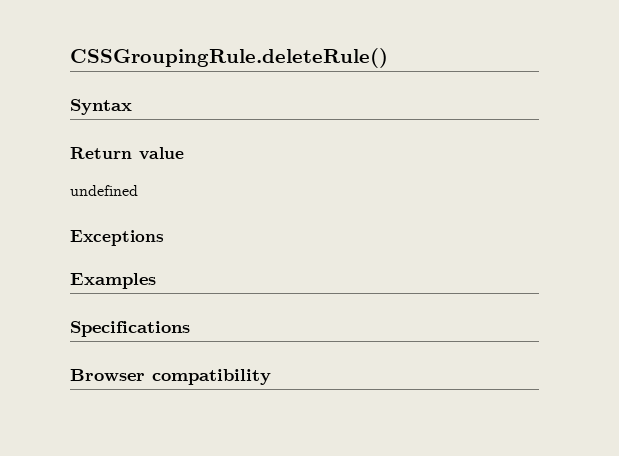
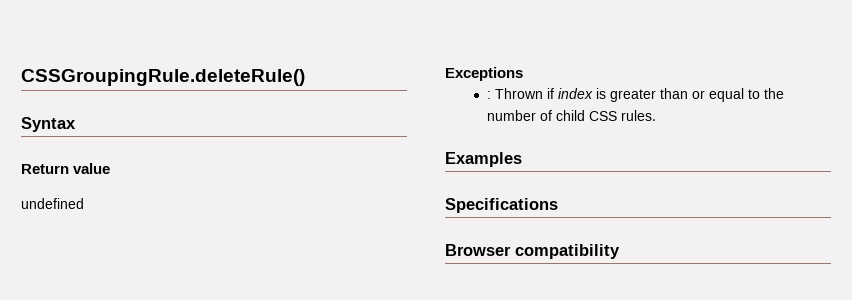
(164, 238) none -> [486,88,784,102] [486,110,656,121] // : Thrown if index is greater than or equal to the number of child CSS rules.

